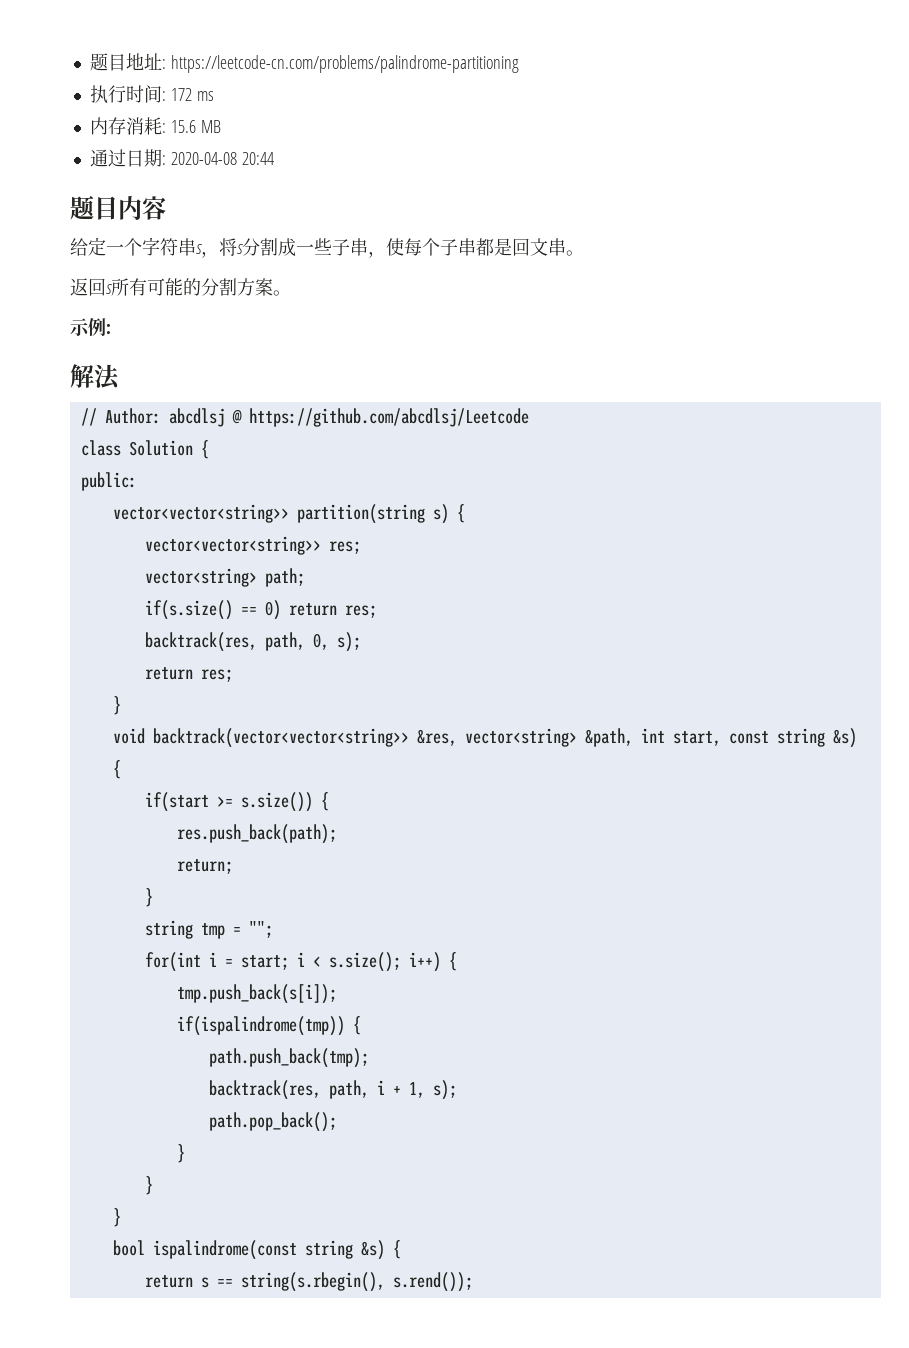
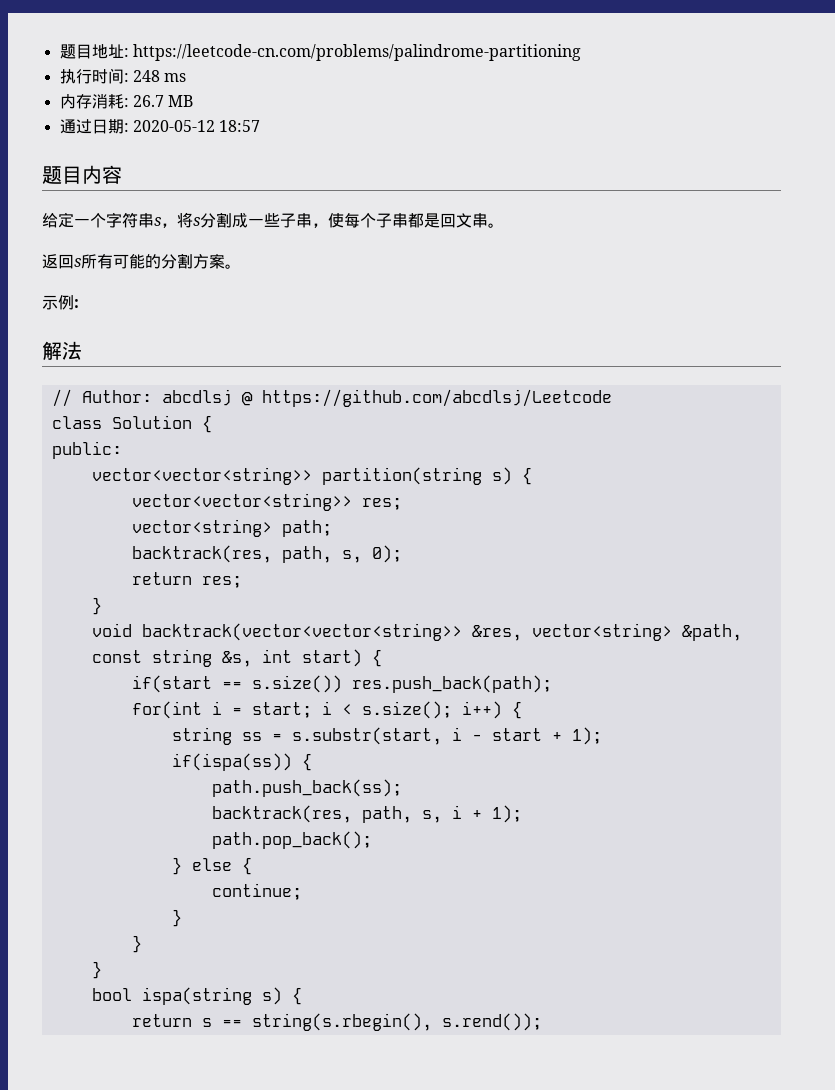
[170,88,192,101] 172 -> [132,70,160,82] 248
[170,120,196,133] 15.6 -> [132,95,164,107] 26.7
[170,152,274,165] 2020-04-08 20:44 -> [132,120,261,132] 2020-05-12 18:57
[144,600,377,620] [144,632,361,652] // if(s.size() == 0) return res; // backtrack(res, path, 0, s); -> [131,545,402,563] // backtrack(res, path, s, 0);
[640,728,857,748] [112,760,121,779] [144,792,329,812] [176,824,337,844] [176,859,233,874] [144,888,153,907] [144,920,273,939] int start, const string &s) { // if(start >= s.size()) { // res.push_back(path); // return; // } // string tmp = ""; -> [91,649,382,667] [131,675,552,693] const string &s, int start) { // if(start == s.size()) res.push_back(path);
[176,984,337,1004] [176,1016,361,1036] [208,1048,369,1068] [208,1080,369,1100] tmp.push_back(s[i]); // if(ispalindrome(tmp)) { // path.push_back(tmp); // backtrack(res, path, -> [171,727,602,745] [171,753,312,771] [211,779,402,797] [211,805,442,823] string ss = s.substr(start, i - start + 1); // if(ispa(ss)) { // path.push_back(ss); // backtrack(res, path, s,
[408,1080,457,1100] 1, s); -> [491,805,522,823] 1);
(337, 1122) none -> [171,857,252,875] [211,883,302,900] // } else { // continue;
[152,1240,385,1260] ispalindrome(const string &s) -> [141,987,282,1005] ispa(string s)

